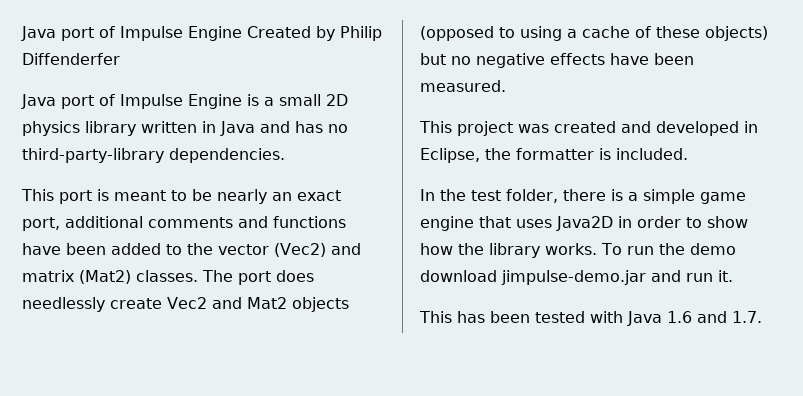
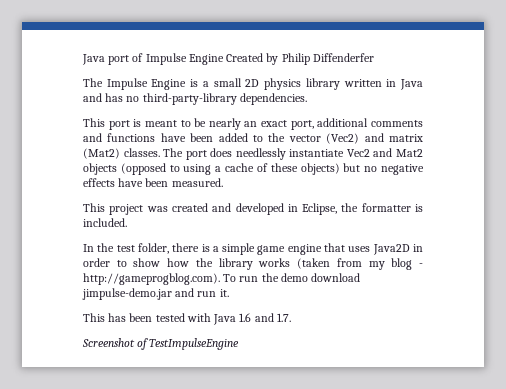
[21,94,115,109] Java port of -> [83,78,103,87] The
[110,298,162,309] create -> [289,149,345,157] instantiate
[545,243,597,255] works. -> [258,258,423,270] [83,273,220,285] works (taken from my blog - http://gameprogblog.com).
(762, 317) none -> [82,338,240,350] // Screenshot of TestImpulseEngine

